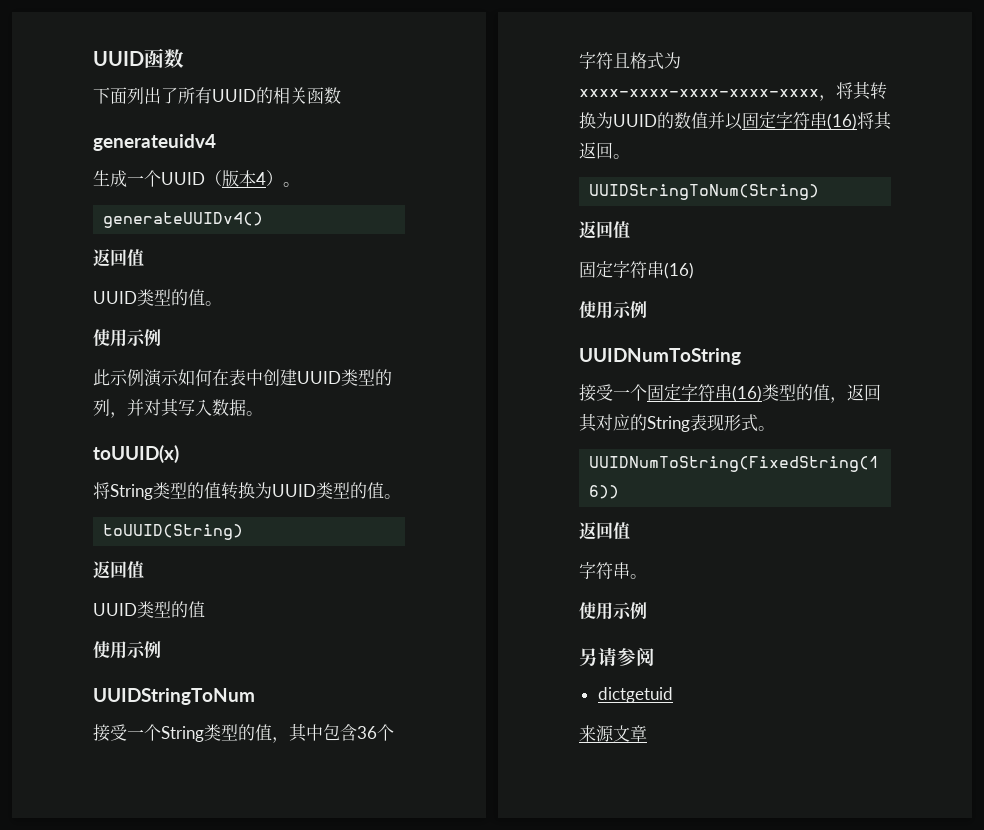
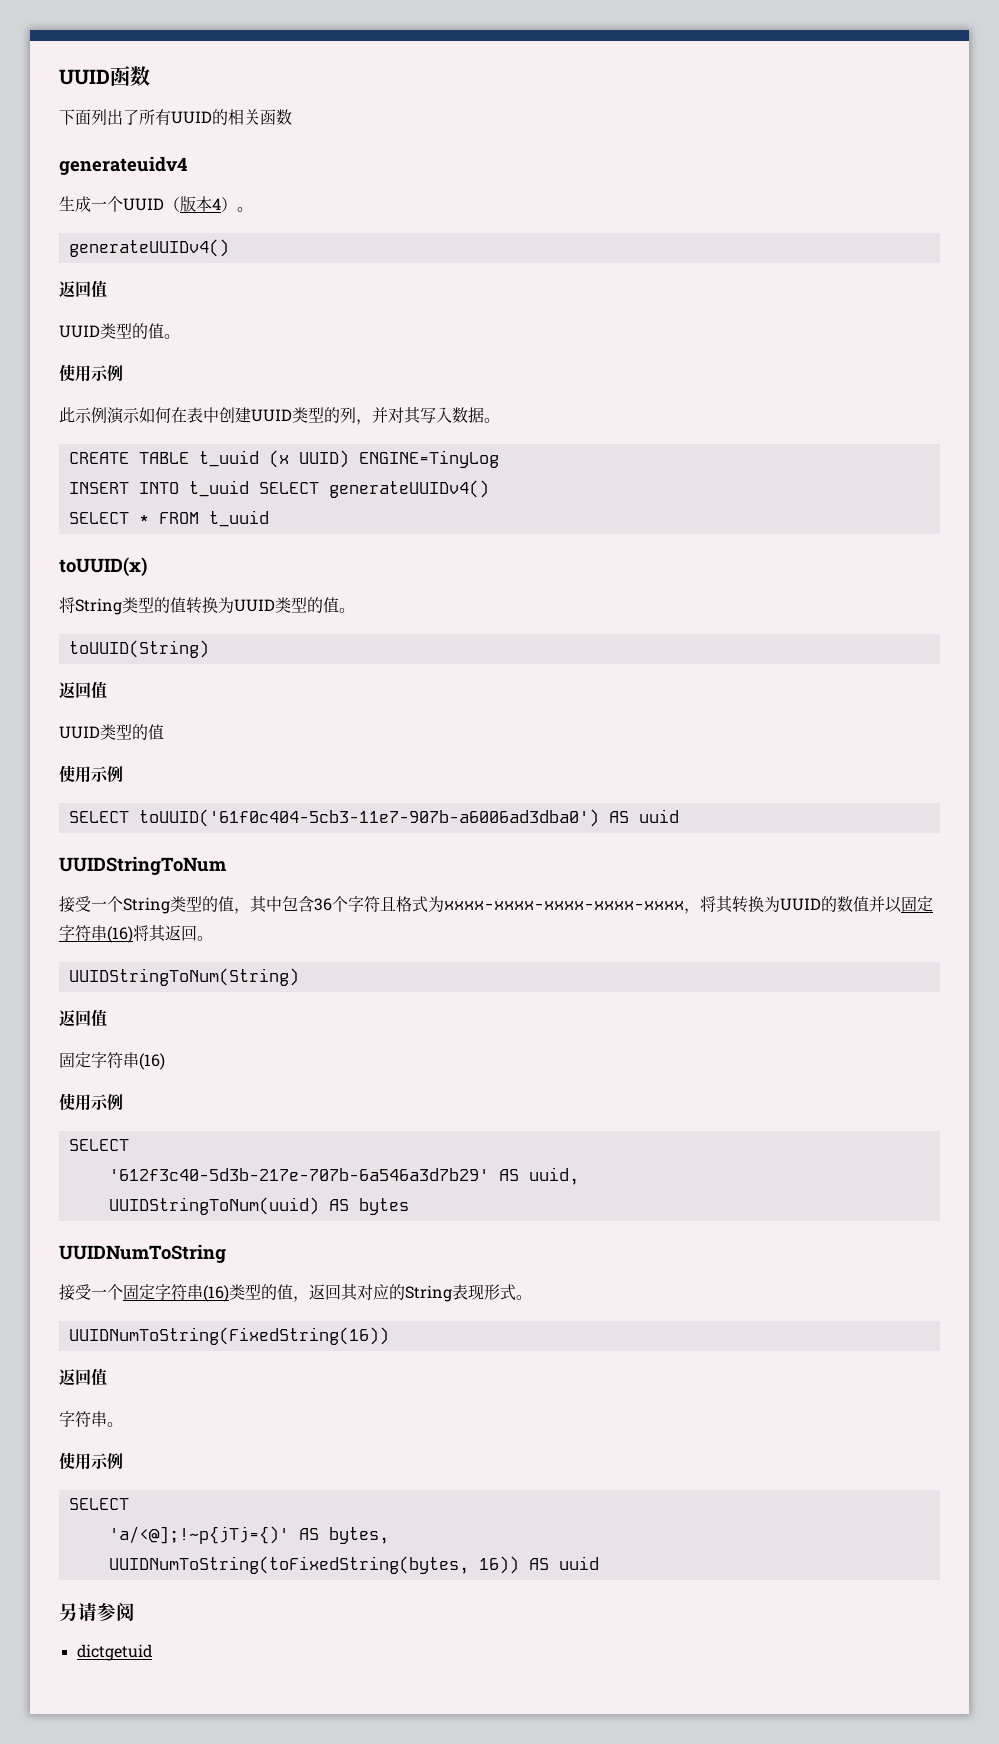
(263, 413) none -> [68,450,499,468] [68,480,489,498] [68,510,269,527] // CREATE TABLE t_uuid (x UUID) ENGINE=TinyLog // INSERT INTO t_uuid SELECT generateUUIDv4() // SELECT * FROM t_uuid
(161, 649) none -> [68,809,679,827] // SELECT toUUID('61f0c404-5cb3-11e7-907b-a6006ad3dba0') AS uuid
(647, 309) none -> [68,1139,129,1151] [108,1167,579,1185] [108,1197,409,1215] // SELECT // '612f3c40-5d3b-217e-707b-6a546a3d7b29' AS uuid, // UUIDStringToNum(uuid) AS bytes
(647, 610) none -> [68,1498,129,1510] [108,1526,389,1544] [108,1556,599,1574] // SELECT // 'a/<@];!~p{jTj={)' AS bytes, // UUIDNumToString(toFixedString(bytes, 16)) AS uuid
[579,725,647,742] // 来源文章 -> (152, 1652) none

